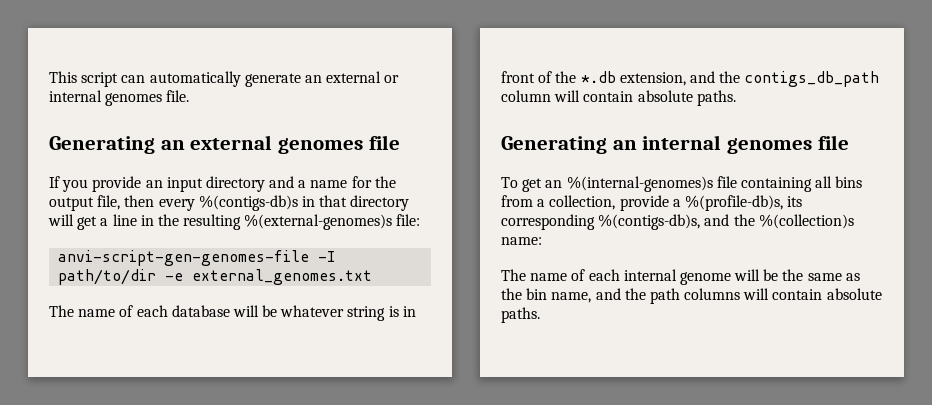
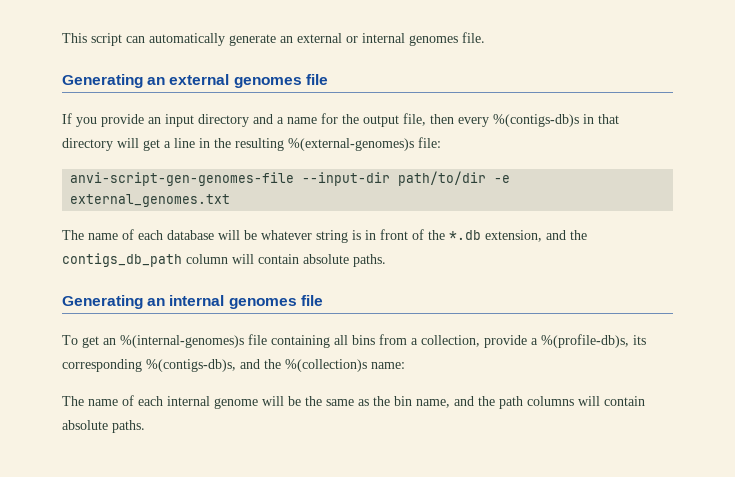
[318,251,336,262] -I -> [302,172,391,186] --input-dir

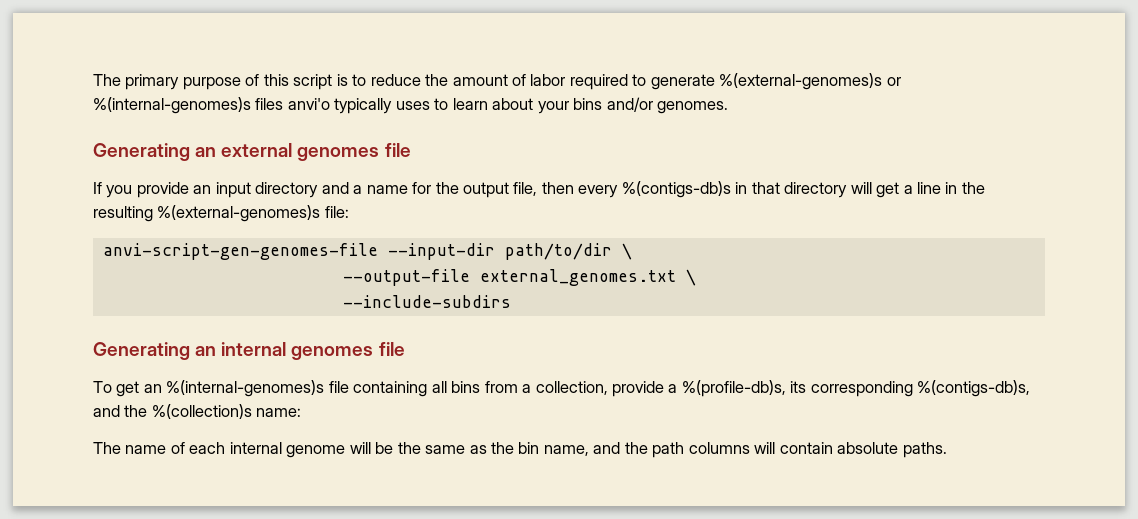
[62,32,485,46] This script can automatically generate an external or internal genomes file. -> [93,73,901,90] [93,97,729,114] The primary purpose of this script is to reduce the amount of labor required to generate %(external-genomes)s or %(internal-genomes)s files anvi'o typically uses to learn about your bins and/or genomes.
[494,175,511,183] -e -> [621,243,632,260] [342,269,470,286] \ // --output-file
[62,229,587,243] [62,253,386,267] // The name of each database will be whatever string is in front of the *.db extension, and the contigs_db_path column will contain absolute paths. -> [685,269,696,286] [342,295,511,308] \ // --include-subdirs

